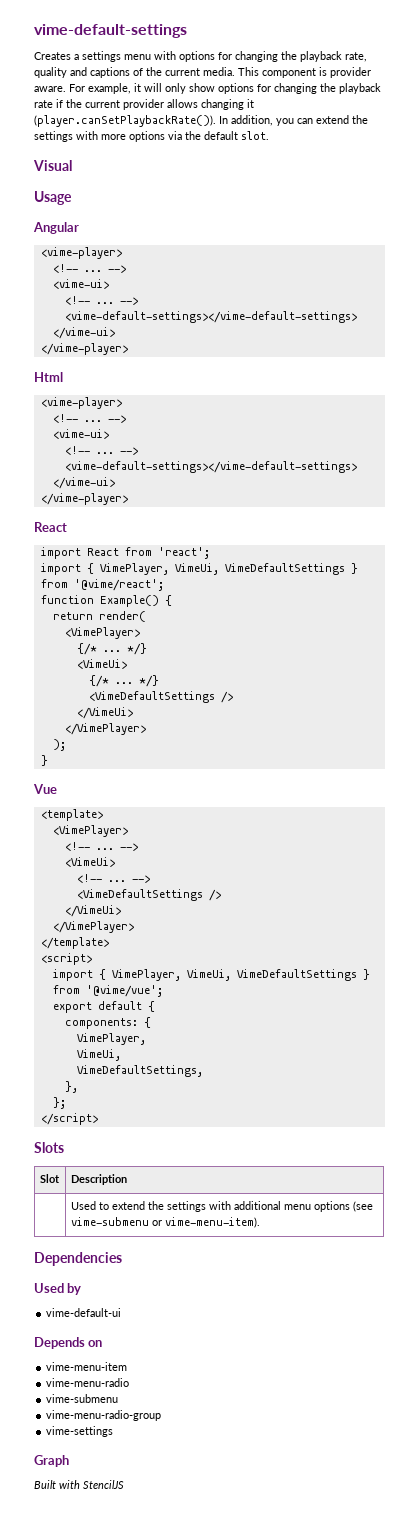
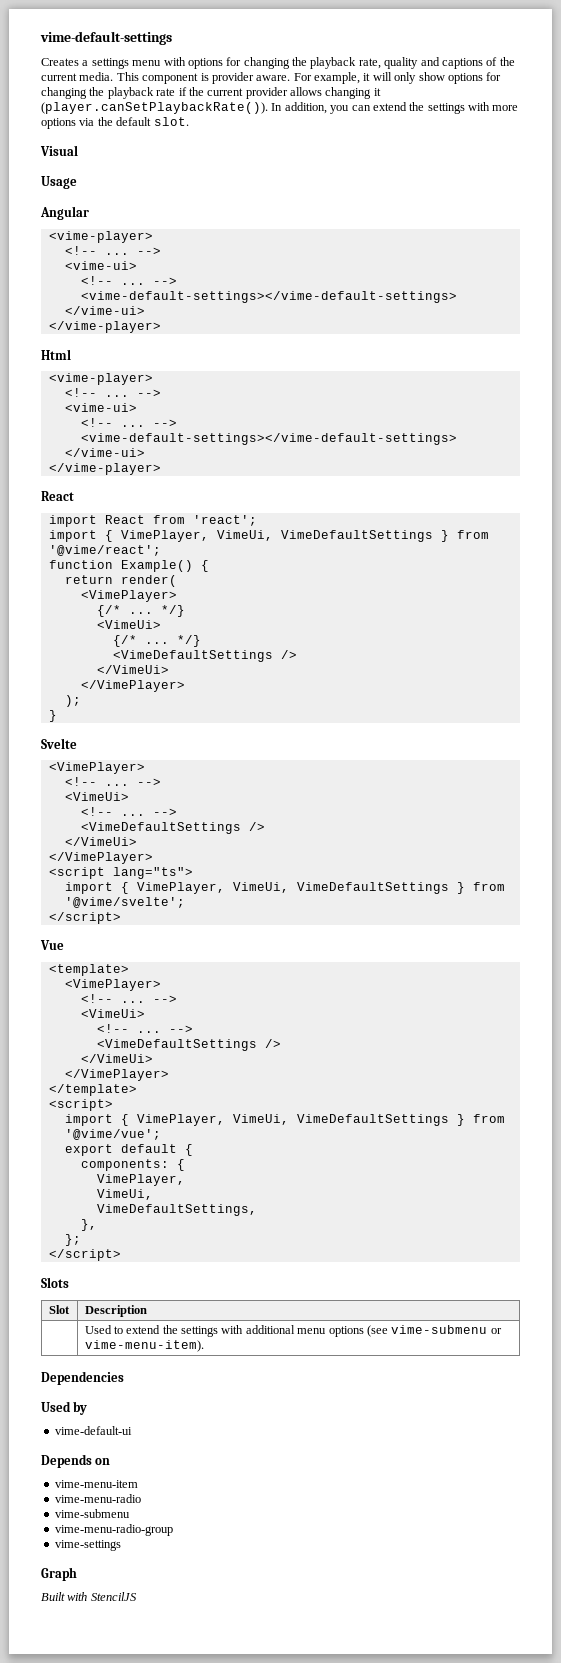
(48, 760) none -> [41,738,77,749] [48,762,145,774] [64,777,161,786] [64,792,129,801] [80,807,177,816] [80,822,265,834] [64,837,137,846] [48,852,153,864] [48,867,193,879] [64,882,505,894] [64,897,185,908] [48,912,121,924] // Svelte // <VimePlayer> // <!-- ... --> // <VimeUi> // <!-- ... --> // <VimeDefaultSettings /> // </VimeUi> // </VimePlayer> // <script lang="ts"> // import { VimePlayer, VimeUi, VimeDefaultSettings } from '@vime/svelte'; // </script>

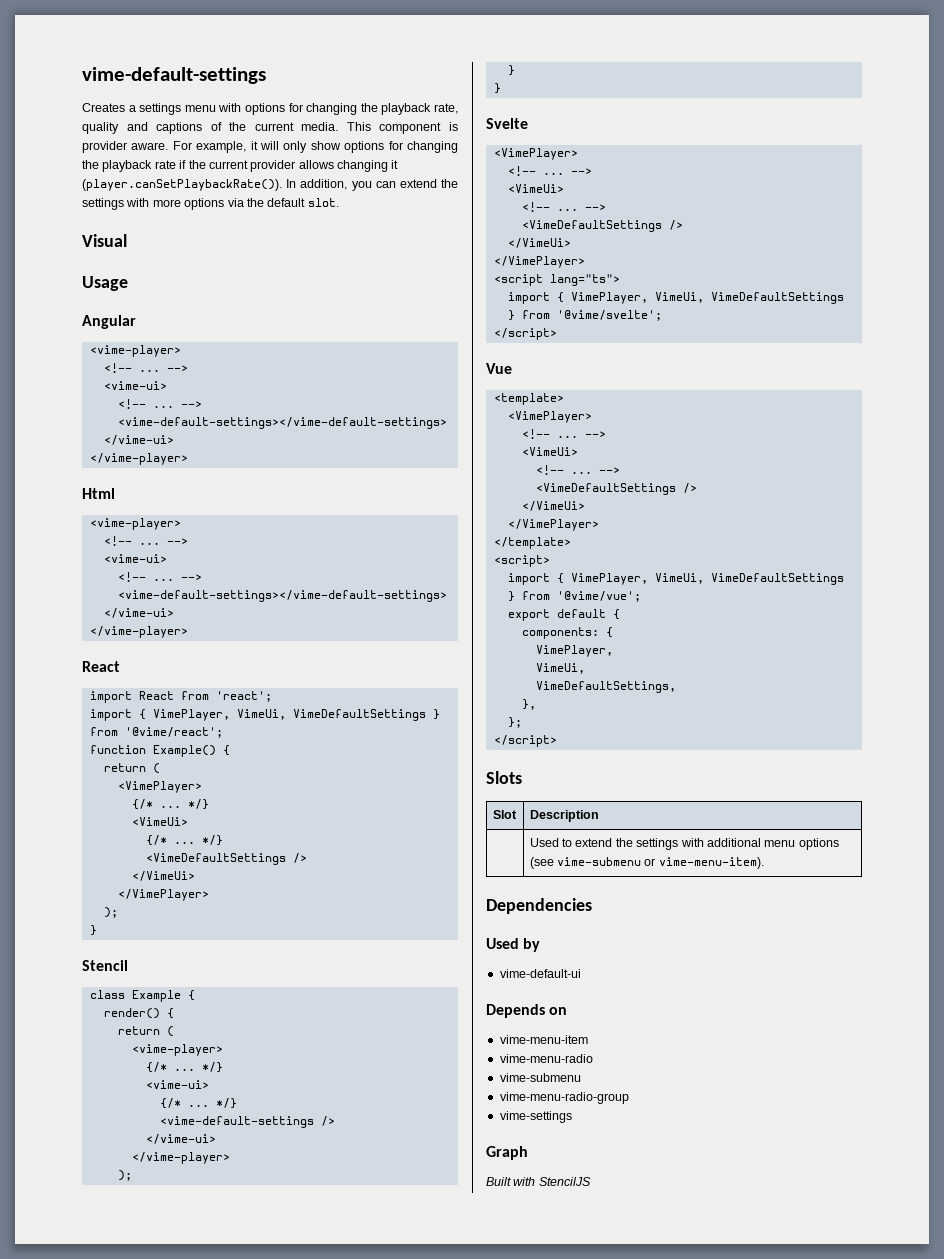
[120,575,177,587] render( -> [152,763,160,774] (
(57, 716) none -> [82,960,128,971] [89,990,195,1002] [103,1008,174,1019] [117,1026,174,1037] [131,1044,223,1056] [145,1062,223,1073] [145,1080,209,1089] [159,1098,237,1109] [159,1116,335,1128] [145,1134,216,1144] [131,1152,230,1164] [117,1170,132,1181] [507,65,515,76] [493,83,501,94] // Stencil // class Example { // render() { // return ( // <vime-player> // {/* ... */} // <vime-ui> // {/* ... */} // <vime-default-settings /> // </vime-ui> // </vime-player> // ); // } // }

